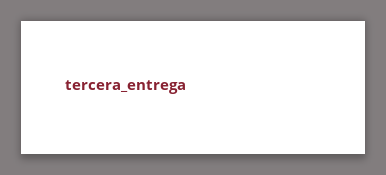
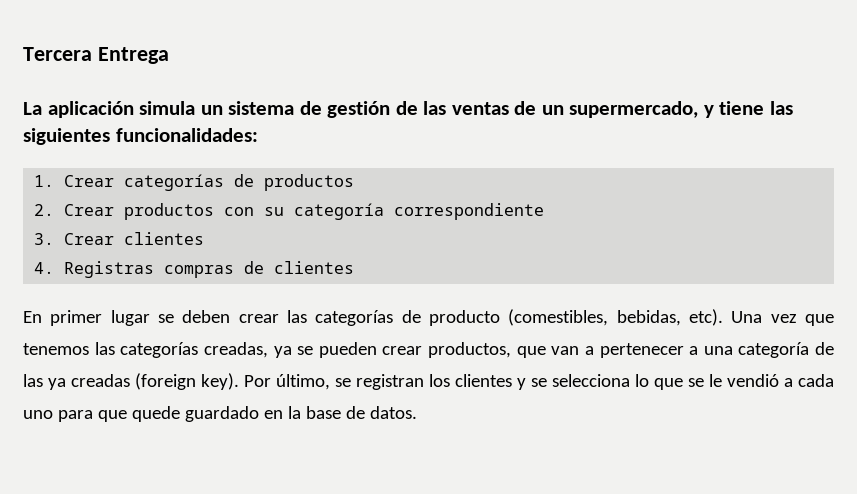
[65,80,186,94] tercera_entrega -> [23,47,169,64] [23,101,794,118] [23,128,258,145] [34,174,355,191] [34,203,545,220] [34,232,205,245] [34,261,355,278] [23,309,835,326] [23,342,834,358] [23,373,834,390] [23,406,417,422] Tercera Entrega // La aplicación simula un sistema de gestión de las ventas de un supermercado, y tiene las siguientes funcionalidades: // 1. Crear categorías de productos // 2. Crear productos con su categoría correspondiente // 3. Crear clientes // 4. Registras compras de clientes // En primer lugar se deben crear las categorías de producto (comestibles, bebidas, etc). Una vez que tenemos las categorías creadas, ya se pueden crear productos, que van a pertenecer a una categoría de las ya creadas (foreign key). Por último, se registran los clientes y se selecciona lo que se le vendió a cada uno para que quede guardado en la base de datos.

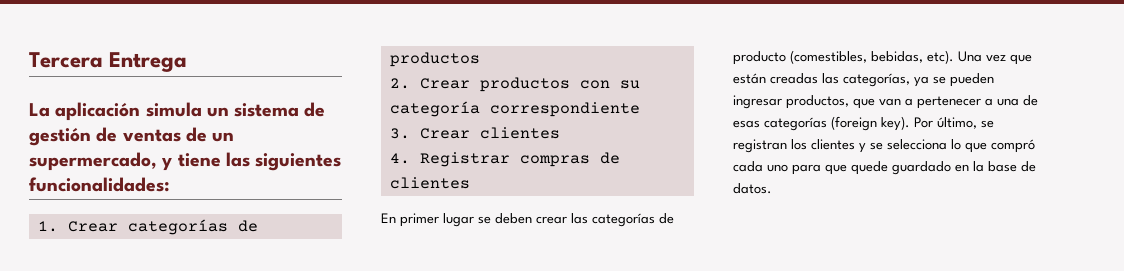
[423,101,447,115] las -> (118, 134) none
[64,261,155,278] Registras -> [419,152,510,167] Registrar
[23,342,268,358] tenemos las categorías creadas, -> [733,73,910,87] están creadas las categorías,
[382,346,423,355] crear -> [733,95,782,109] ingresar
[738,342,834,358] [23,374,130,390] categoría de las ya creadas -> [1023,95,1038,106] [733,117,827,131] de esas categorías
[688,374,793,387] se le vendió a -> [991,139,1035,153] compró

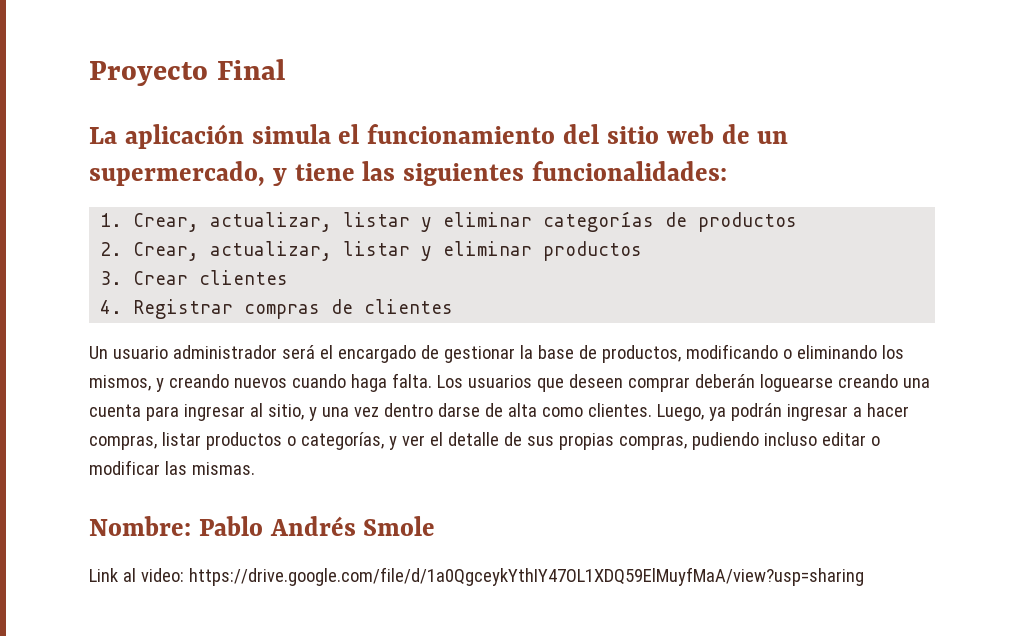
[29,52,188,72] Tercera Entrega -> [89,59,285,86] Proyecto Final
[206,102,326,117] [29,127,181,146] un sistema de gestión de ventas -> [338,124,714,144] el funcionamiento del sitio web
[67,221,118,232] Crear -> [133,212,533,232] Crear, actualizar, listar y eliminar
[419,77,640,92] [389,101,640,117] Crear productos con su categoría correspondiente -> [133,241,643,261] Crear, actualizar, listar y eliminar productos
[381,213,674,227] [733,50,1032,65] [733,73,994,87] [733,95,1038,109] [733,116,994,131] [733,139,1035,153] [733,161,1036,175] [733,183,772,194] En primer lugar se deben crear las categorías de producto (comestibles, bebidas, etc). Una vez que están creadas las categorías, ya se pueden ingresar productos, que van a pertenecer a una de esas categorías (foreign key). Por último, se registran los clientes y se selecciona lo que compró cada uno para que quede guardado en la base de datos. -> [89,344,904,363] [89,373,930,392] [89,403,909,421] [89,432,880,450] [89,460,255,475] [89,516,436,536] [89,567,864,586] Un usuario administrador será el encargado de gestionar la base de productos, modificando o eliminando los mismos, y creando nuevos cuando haga falta. Los usuarios que deseen comprar deberán loguearse creando una cuenta para ingresar al sitio, y una vez dentro darse de alta como clientes. Luego, ya podrán ingresar a hacer compras, listar productos o categorías, y ver el detalle de sus propias compras, pudiendo incluso editar o modificar las mismas. // Nombre: Pablo Andrés Smole // Link al video: https://drive.google.com/file/d/1a0QgceykYthIY47OL1XDQ59ElMuyfMaA/view?usp=sharing

